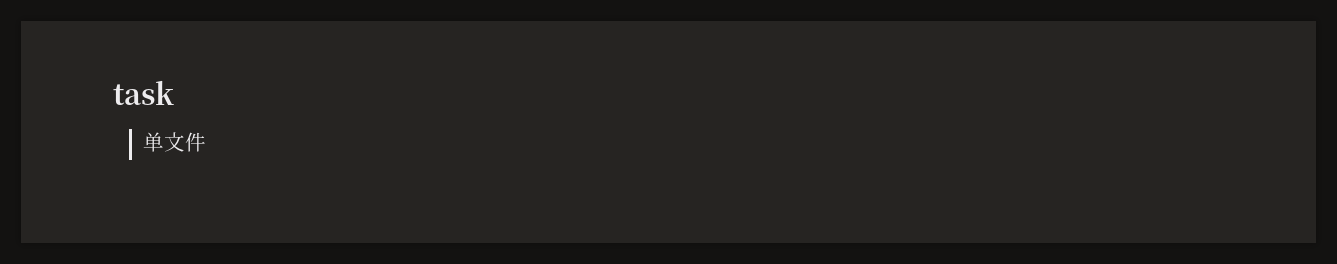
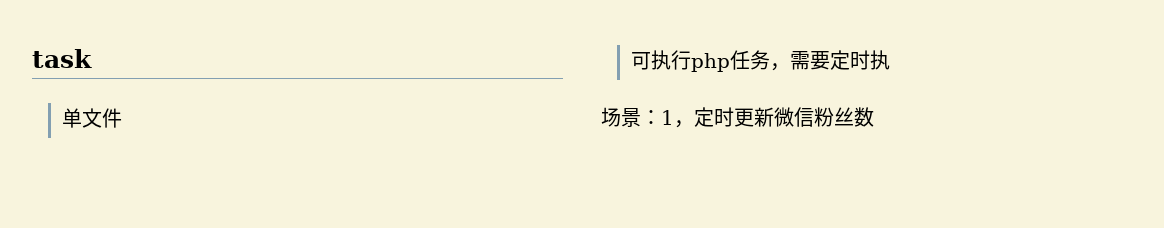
(207, 142) none -> [631,50,891,72] [601,107,874,128] // 可执行php任务，需要定时执 // 场景：1，定时更新微信粉丝数

